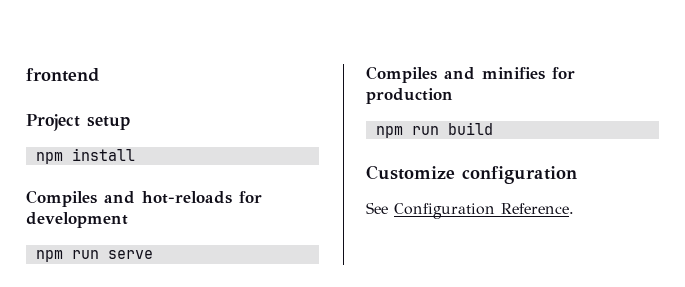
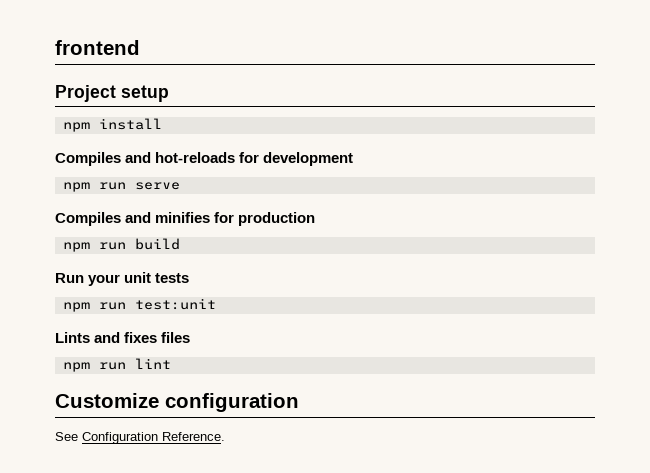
(493, 128) none -> [55,272,190,286] [62,298,216,312] [55,332,191,343] [62,358,171,372] // Run your unit tests // npm run test:unit // Lints and fixes files // npm run lint

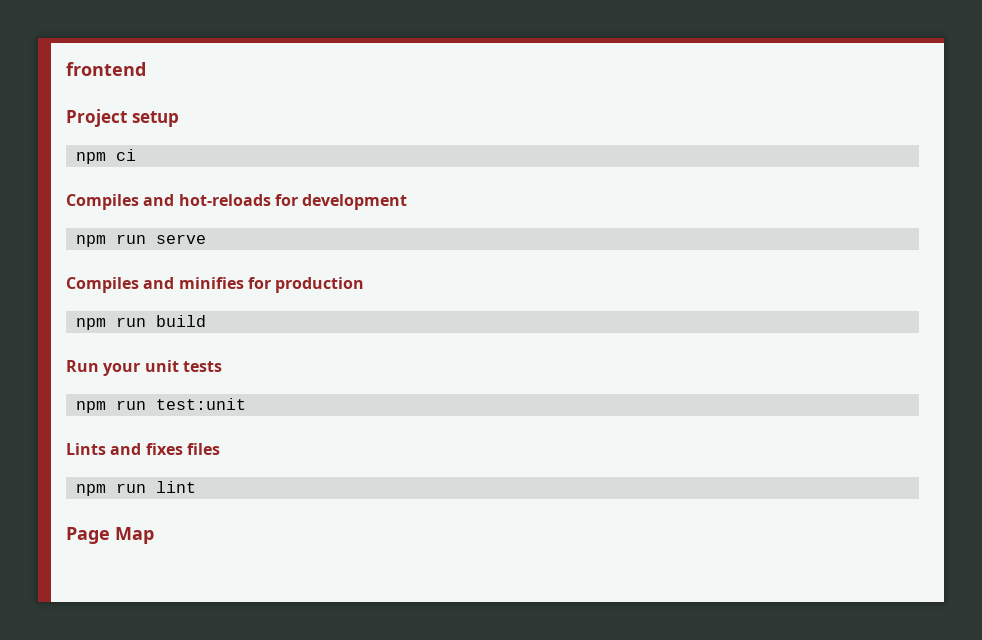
[98,118,162,130] install -> [116,149,137,161] ci
[55,393,299,412] [55,432,225,444] Customize configuration // See Configuration Reference. -> [66,527,154,544] Page Map

